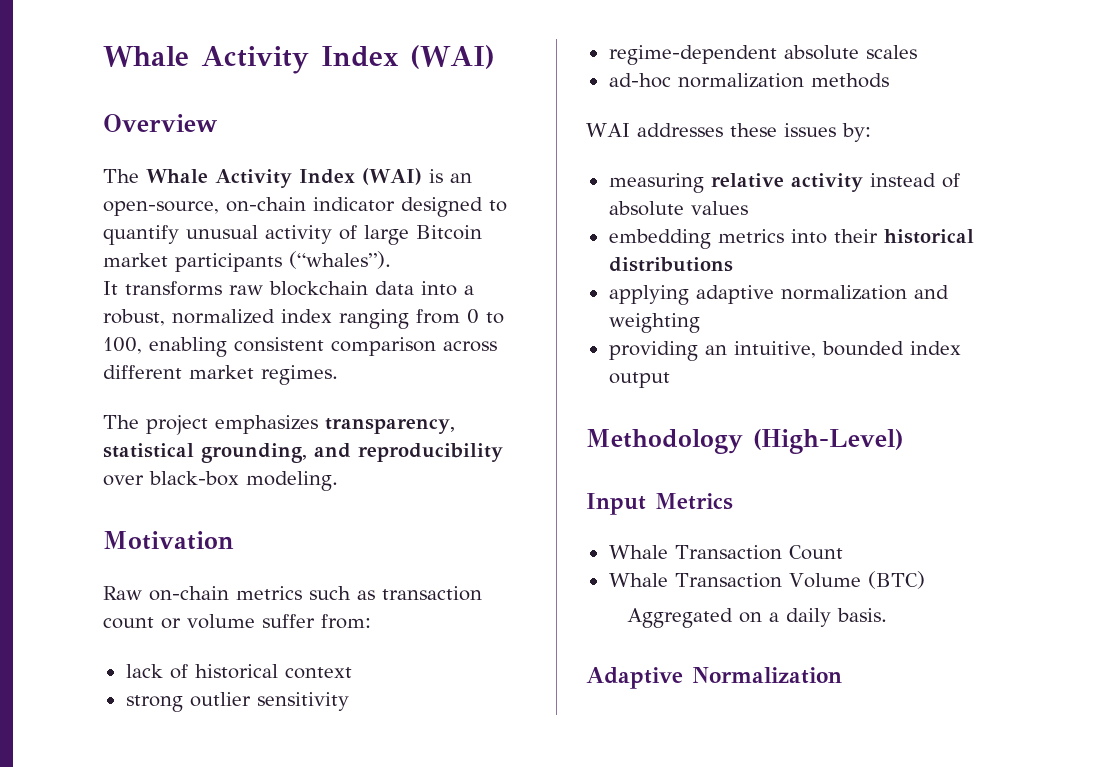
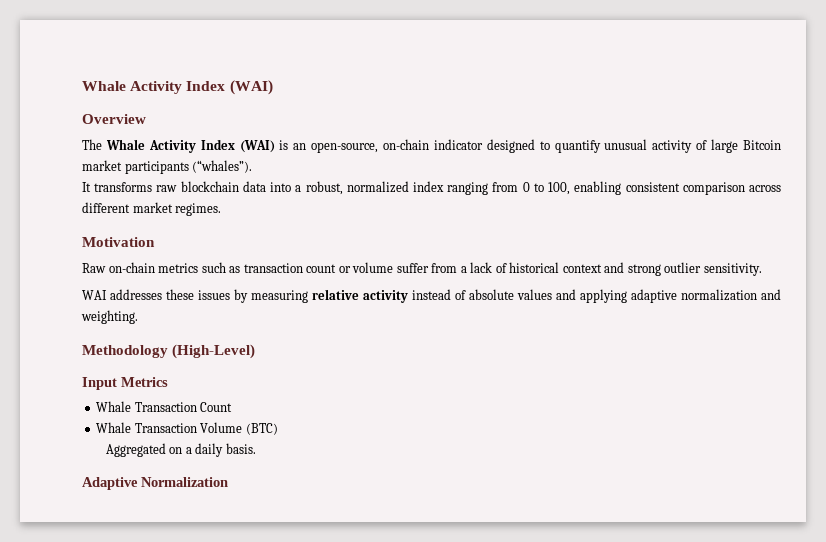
[103,415,455,435] [103,443,503,463] [103,471,338,491] // The project emphasizes transparency, statistical grounding, and reproducibility over black-box modeling. -> (222, 209) none
[321,614,371,629] from: // -> [431,263,467,273] from a
(352, 673) // -> [604,262,625,273] and
[256,692,349,711] [608,45,917,65] [608,73,889,88] sensitivity // regime-dependent absolute scales // ad-hoc normalization methods -> [703,263,762,276] sensitivity.
[841,123,871,142] by: // -> [234,289,248,303] by
[608,229,974,249] [608,257,733,272] [608,285,949,305] [608,313,700,333] [608,341,961,361] [608,372,670,388] // embedding metrics into their historical distributions // applying adaptive normalization and weighting // providing an intuitive, bounded index output -> [556,289,781,303] [81,310,138,324] and applying adaptive normalization and weighting.

